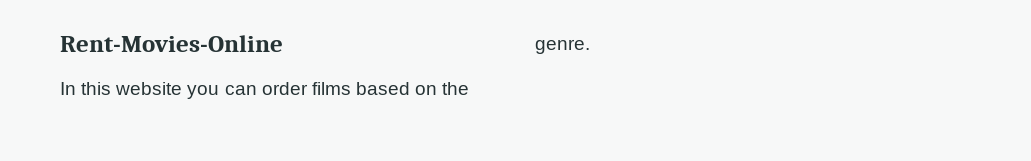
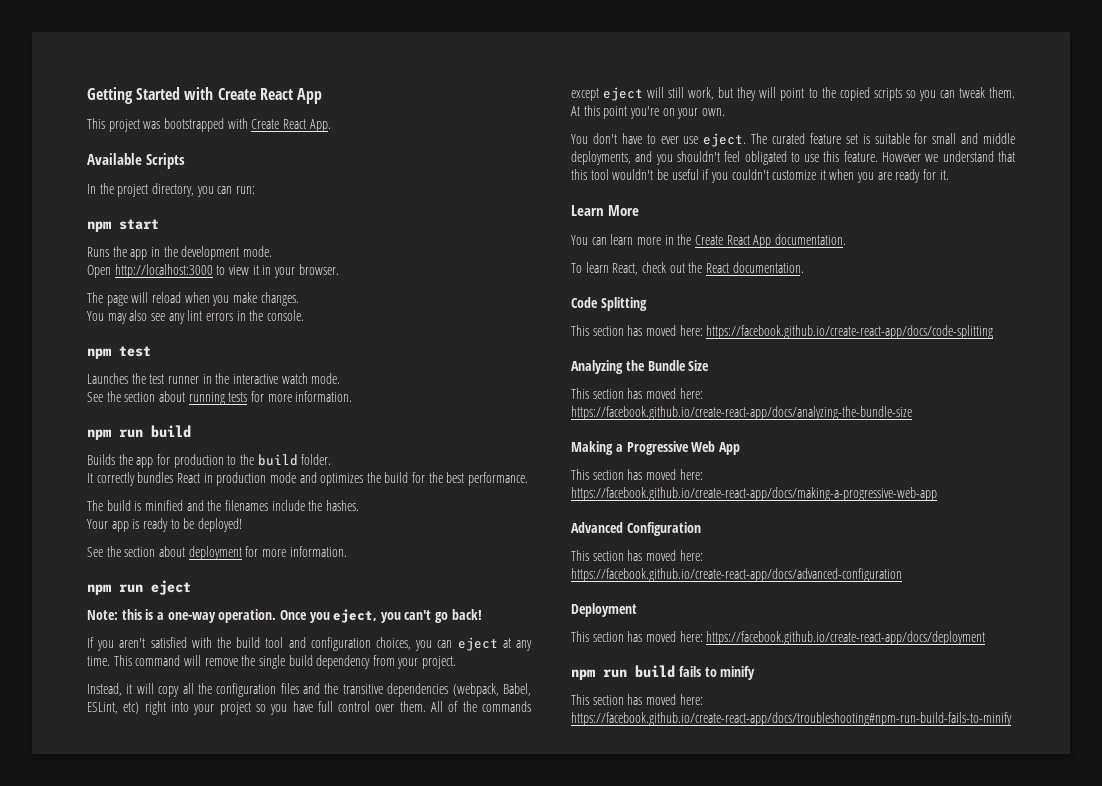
[60,35,283,52] [60,82,470,99] [535,39,590,54] Rent-Movies-Online // In this website you can order films based on the genre. -> [87,87,322,104] [87,118,331,132] [87,153,186,169] [87,183,255,197] [87,219,159,232] [87,246,272,260] [87,264,339,278] [87,292,299,306] [87,310,304,324] [87,346,151,359] [87,373,341,384] [87,391,353,405] [87,425,191,440] [87,454,332,468] [87,472,529,486] [87,500,359,511] [87,518,242,532] [87,546,347,560] [87,580,191,595] [87,609,482,623] [87,637,532,651] [87,655,457,669] [87,683,531,697] [87,701,531,715] [571,87,1015,101] [571,105,725,119] [571,133,1015,147] [571,151,1016,165] [571,169,949,183] [571,205,640,216] [571,234,846,248] [571,262,804,275] [571,297,647,311] [571,325,994,339] [571,360,710,374] [571,388,703,399] [571,406,912,420] [571,441,741,455] [571,469,703,480] [571,487,937,501] [571,522,701,536] [571,550,703,561] [571,568,902,582] [571,603,637,617] [571,631,986,645] [571,665,756,680] [571,694,703,705] [571,712,1012,726] Getting Started with Create React App // This project was bootstrapped with Create React App. // Available Scripts // In the project directory, you can run: // npm start // Runs the app in the development mode. // Open http://localhost:3000 to view it in your browser. // The page will reload when you make changes. // You may also see any lint errors in the console. // npm test // Launches the test runner in the interactive watch mode. // See the section about running tests for more information. // npm run build // Builds the app for production to the build folder. // It correctly bundles React in production mode and optimizes the build for the best performance. // The build is minified and the filenames include the hashes. // Your app is ready to be deployed! // See the section about deployment for more information. // npm run eject // Note: this is a one-way operation. Once you eject, you can't go back! // If you aren't satisfied with the build tool and configuration choices, you can eject at any time. This command will remove the single build dependency from your project. // Instead, it will copy all the configuration files and the transitive dependencies (webpack, Babel, ESLint, etc) right into your project so you have full control over them. All of the commands except eject will still work, but they will point to the copied scripts so you can tweak them. At this point you're on your own. // You don't have to ever use eject. The curated feature set is suitable for small and middle deployments, and you shouldn't feel obligated to use this feature. However we understand that this tool wouldn't be useful if you couldn't customize it when you are ready for it. // Learn More // You can learn more in the Create React App documentation. // To learn React, check out the React documentation. // Code Splitting // This section has moved here: https://facebook.github.io/create-react-app/docs/code-splitting // Analyzing the Bundle Size // This section has moved here: https://facebook.github.io/create-react-app/docs/analyzing-the-bundle-size // Making a Progressive Web App // This section has moved here: https://facebook.github.io/create-react-app/docs/making-a-progressive-web-app // Advanced Configuration // This section has moved here: https://facebook.github.io/create-react-app/docs/advanced-configuration // Deployment // This section has moved here: https://facebook.github.io/create-react-app/docs/deployment // npm run build fails to minify // This section has moved here: https://facebook.github.io/create-react-app/docs/troubleshooting#npm-run-build-fails-to-minify

